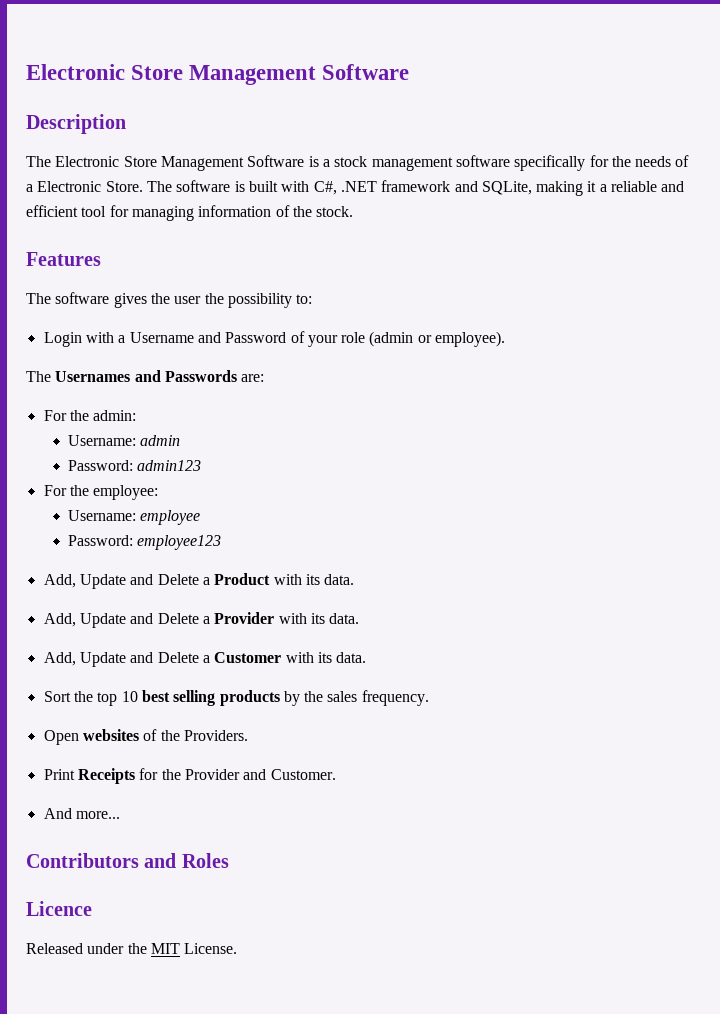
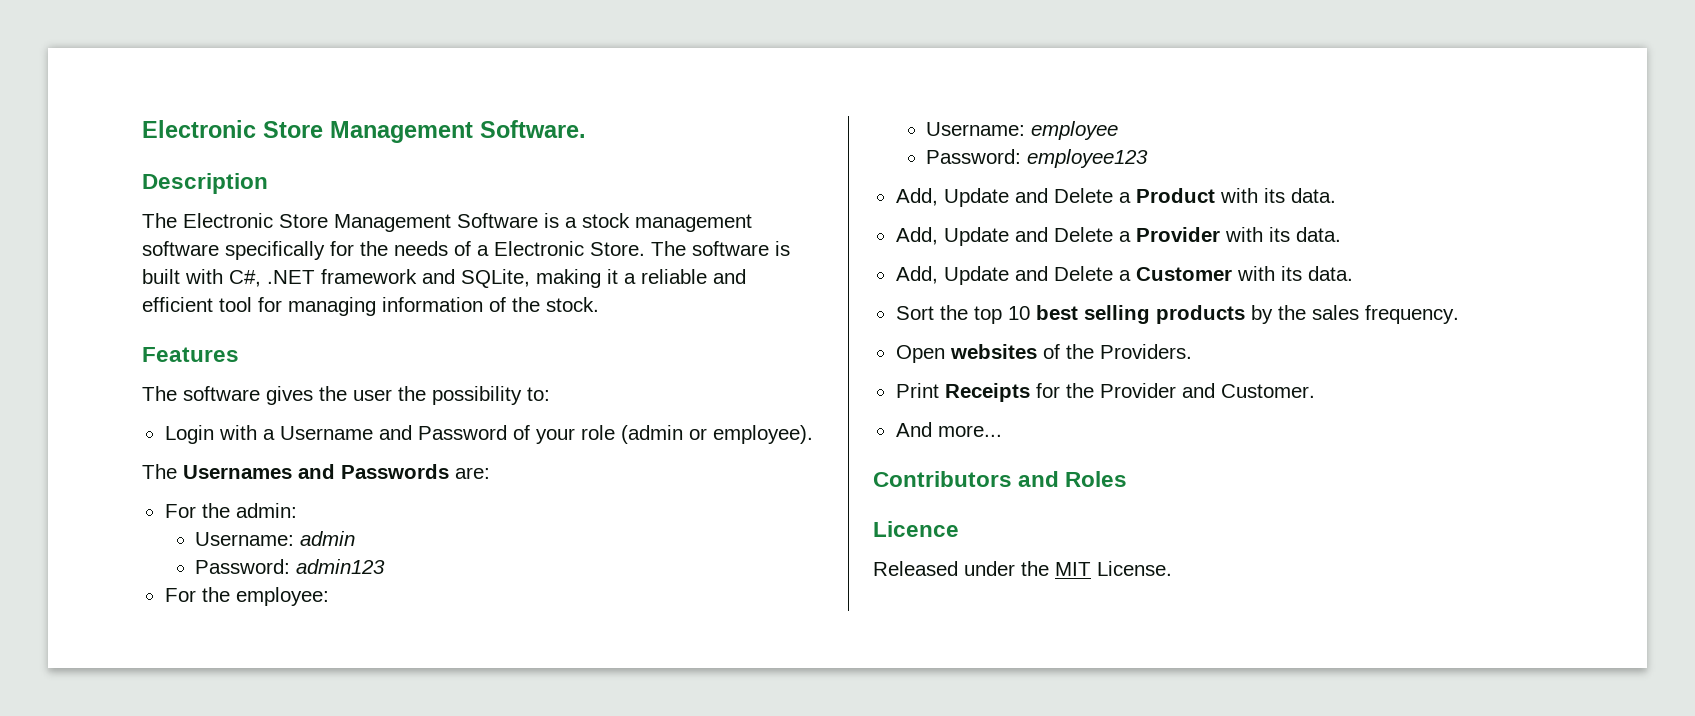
[26,64,410,85] Electronic Store Management Software -> [142,120,586,143] Electronic Store Management Software.

